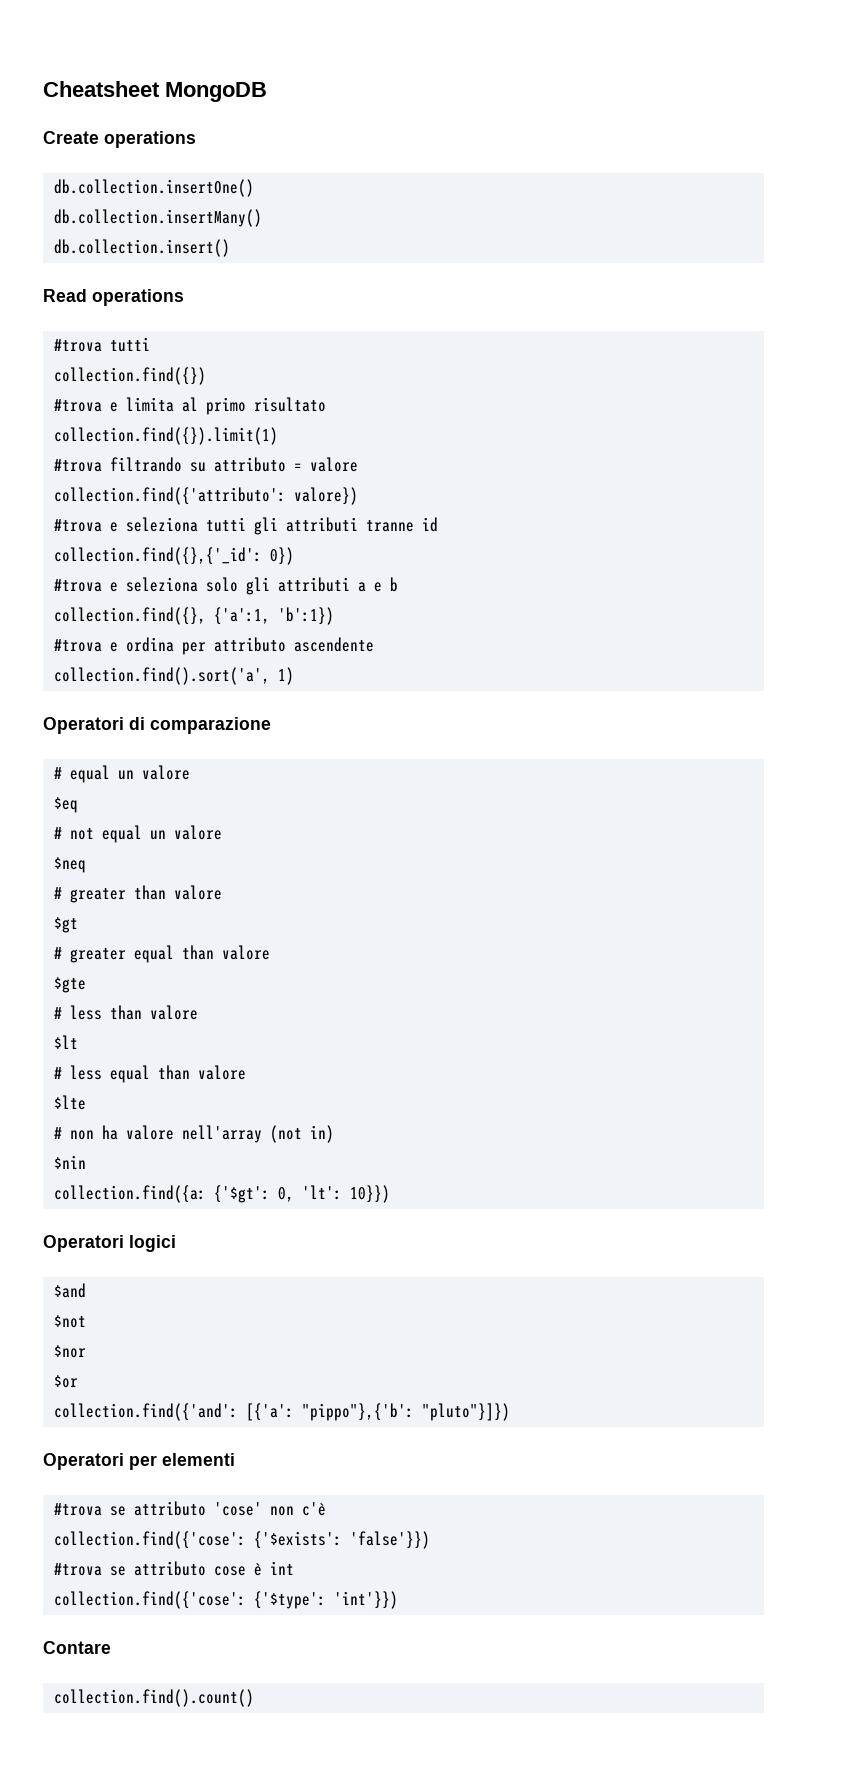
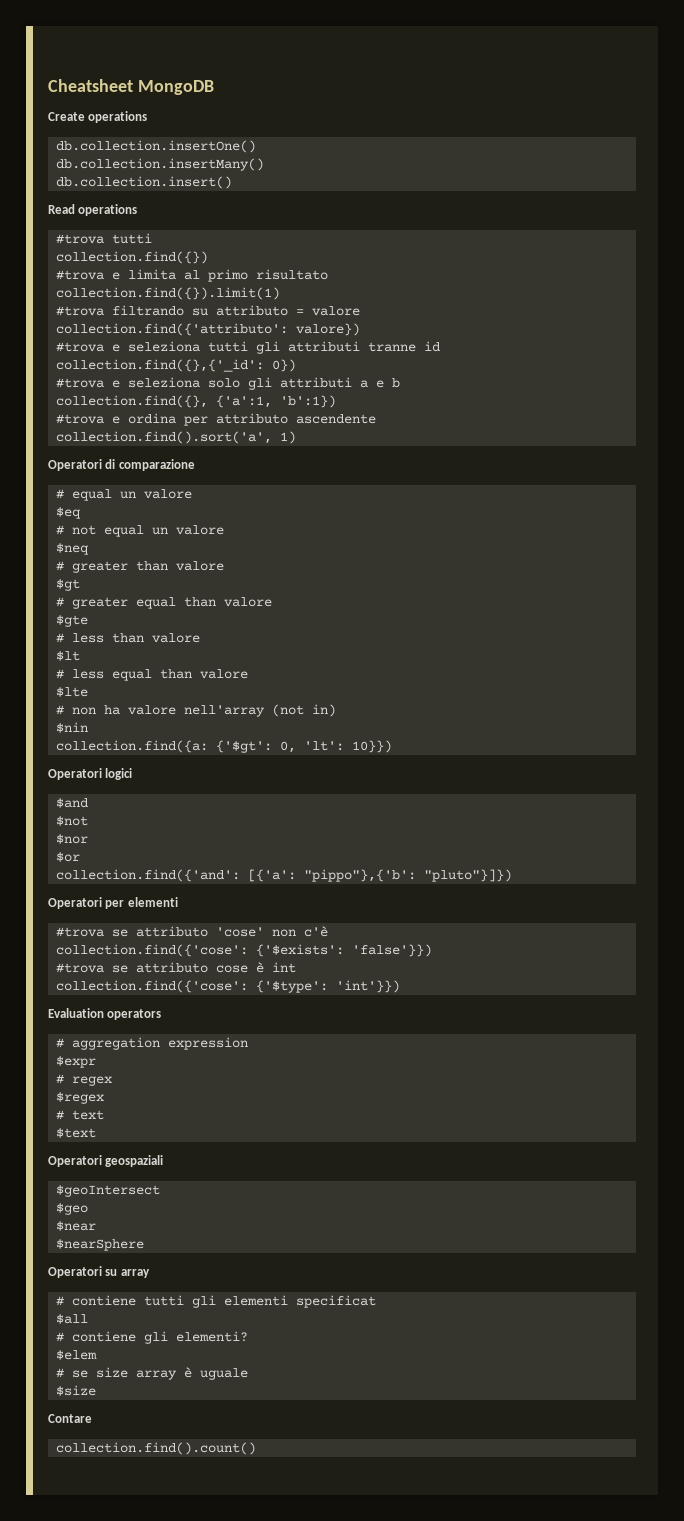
(398, 1600) none -> [48,1008,162,1020] [55,1037,248,1050] [55,1056,96,1068] [55,1074,112,1086] [55,1092,104,1104] [55,1110,104,1120] [55,1128,96,1138] [48,1155,164,1167] [55,1185,160,1197] [55,1203,88,1215] [55,1221,96,1231] [55,1239,144,1251] [48,1266,150,1278] [55,1295,376,1308] [55,1314,88,1324] [55,1331,248,1344] [55,1350,97,1360] [55,1367,248,1380] [55,1385,96,1396] // Evaluation operators // # aggregation expression // $expr // # regex // $regex // # text // $text // Operatori geospaziali // $geoIntersect // $geo // $near // $nearSphere // Operatori su array // # contiene tutti gli elementi specificat // $all // # contiene gli elementi? // $elem // # se size array è uguale // $size

